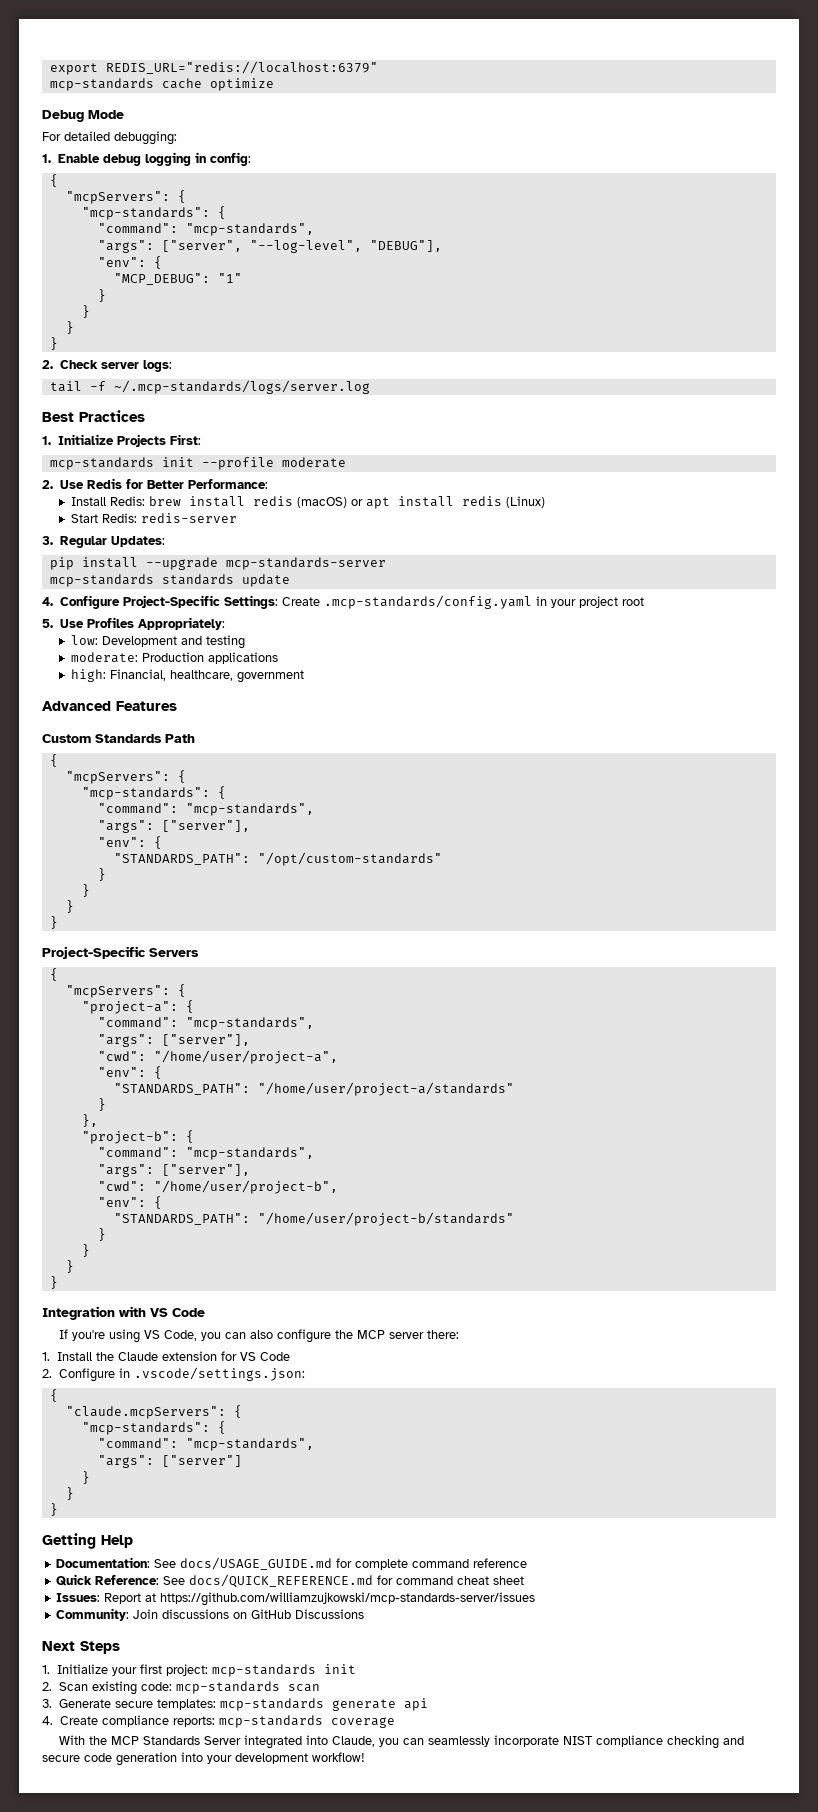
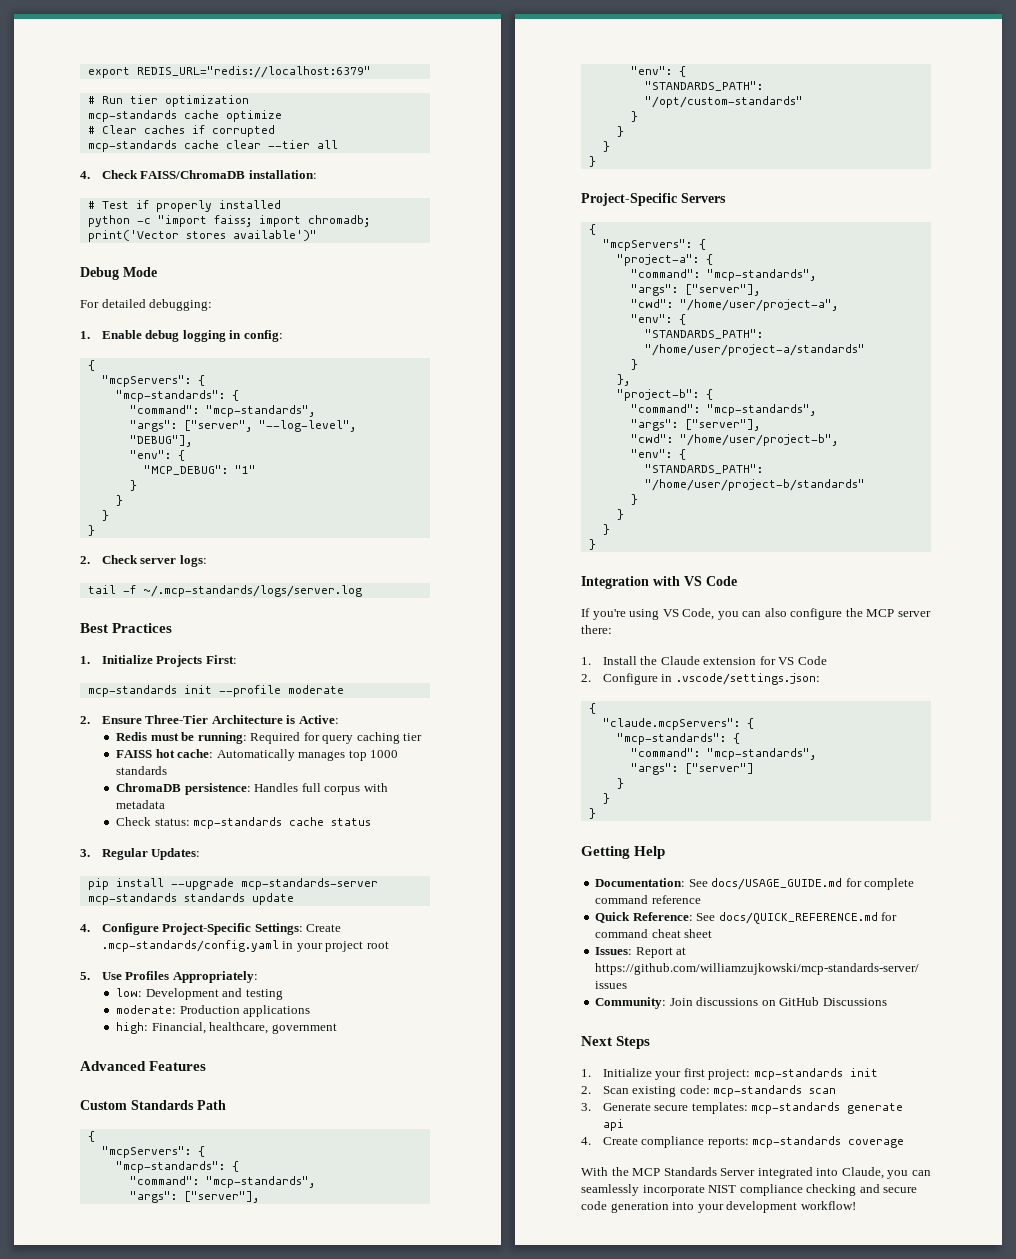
(378, 67) none -> [87,95,249,107] // # Run tier optimization
(274, 84) none -> [87,125,275,137] [87,140,338,152] [80,170,317,179] [87,200,281,212] [87,215,370,227] [87,230,317,242] // # Clear caches if corrupted // mcp-standards cache clear --tier all // 4. Check FAISS/ChromaDB installation: // # Test if properly installed // python -c "import faiss; import chromadb; print('Vector stores available')"
[59,478,268,489] [70,496,545,509] [70,513,237,523] Use Redis for Better Performance: // Install Redis: brew install redis (macOS) or apt install redis (Linux) // Start Redis: redis-server -> [101,715,339,724] [116,732,423,744] [116,749,399,761] [116,766,168,775] [116,783,388,795] [116,800,166,809] [116,817,372,829] Ensure Three-Tier Architecture is Active: // Redis must be running: Required for query caching tier // FAISS hot cache: Automatically manages top 1000 standards // ChromaDB persistence: Handles full corpus with metadata // Check status: mcp-standards cache status

